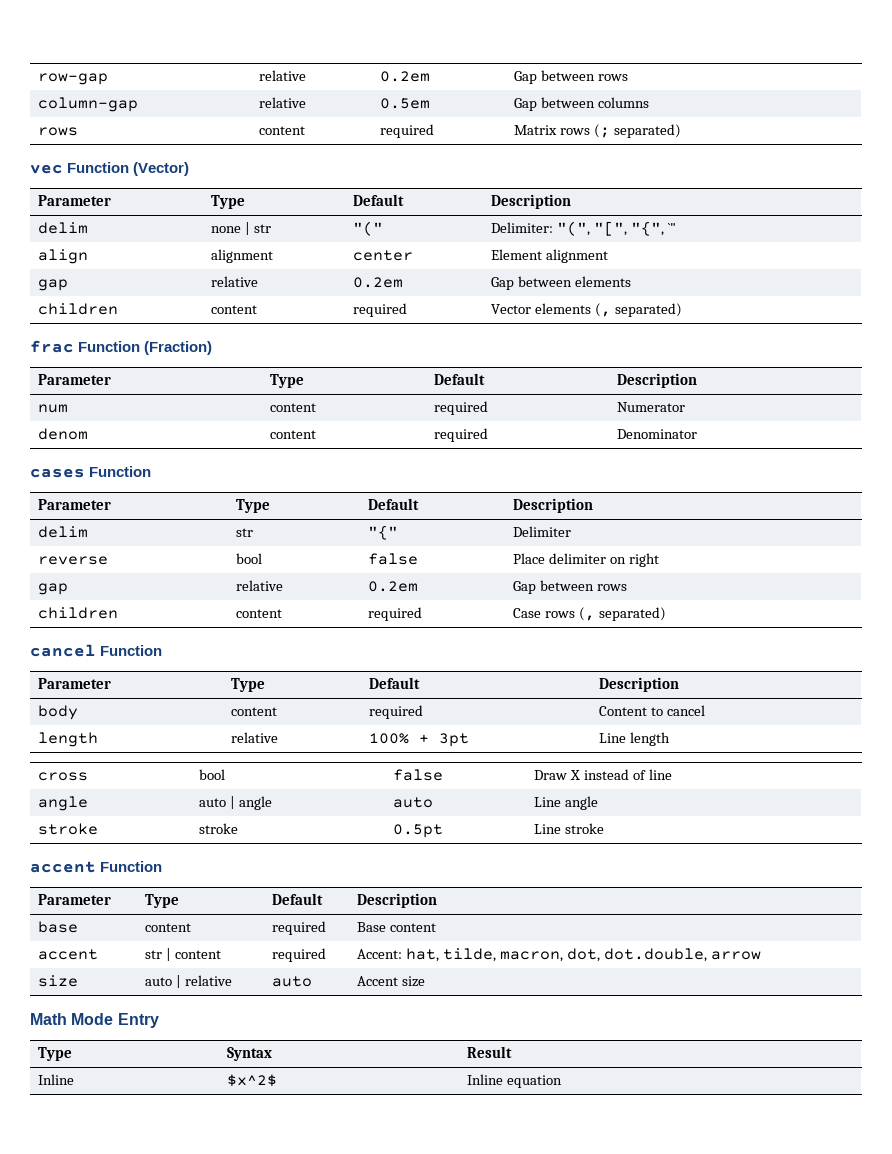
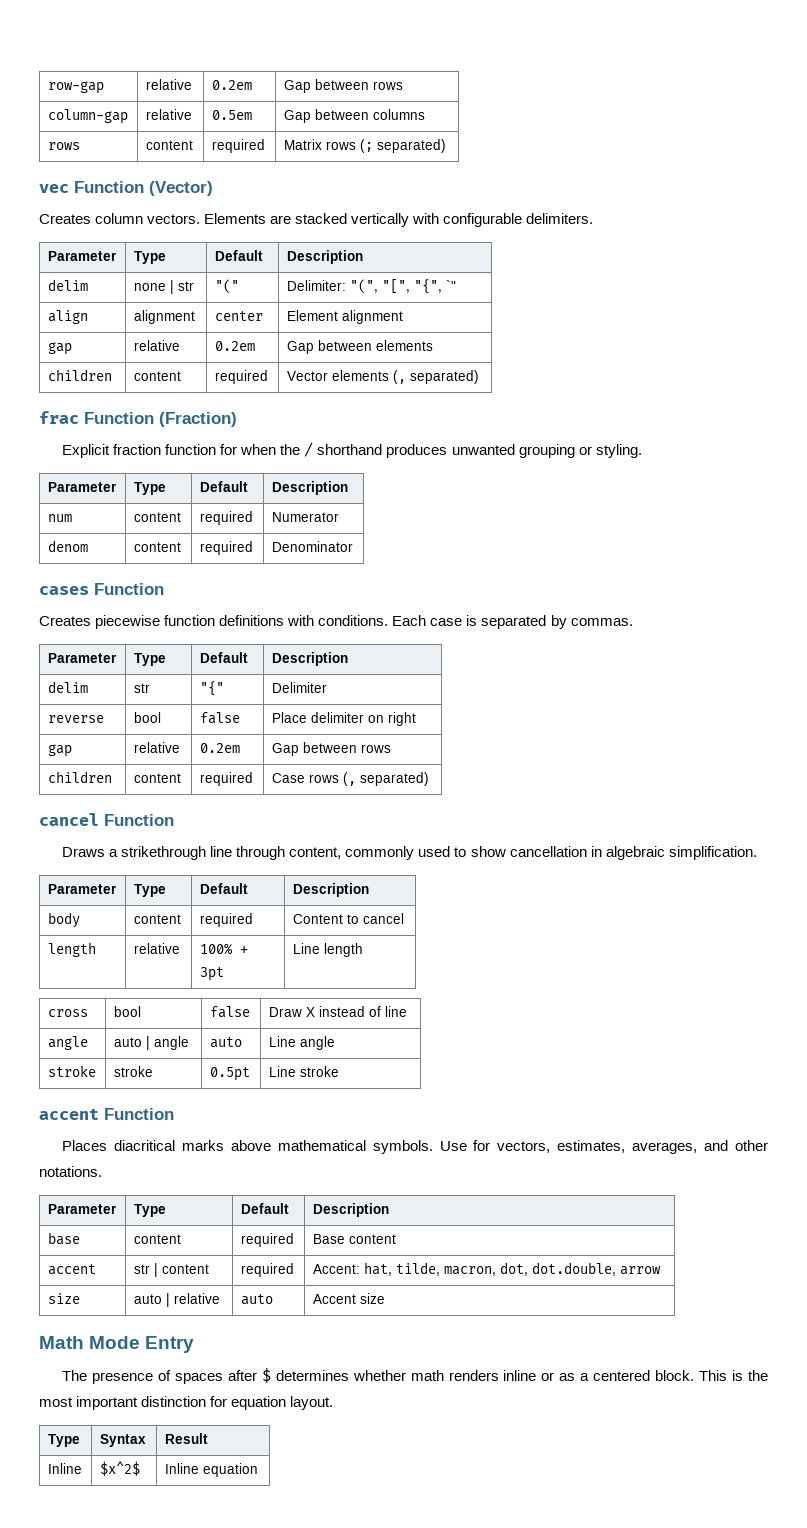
(190, 169) none -> [39,213,594,227] // Creates column vectors. Elements are stacked vertically with configurable delimiters.
(213, 348) none -> [62,442,642,458] // Explicit fraction function for when the / shorthand produces unwanted grouping or styling.
(152, 471) none -> [39,615,633,629] // Creates piecewise function definitions with conditions. Each case is separated by commas.
(163, 650) none -> [62,846,757,860] // Draws a strikethrough line through content, commonly used to show cancellation in algebraic simplification.
(163, 866) none -> [62,1140,769,1154] [39,1166,102,1177] // Places diacritical marks above mathematical symbols. Use for vectors, estimates, averages, and other notations.
(159, 1020) none -> [62,1368,768,1384] [39,1396,334,1410] // The presence of spaces after $ determines whether math renders inline or as a centered block. This is the most important distinction for equation layout.

